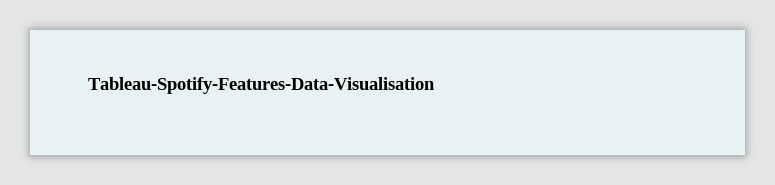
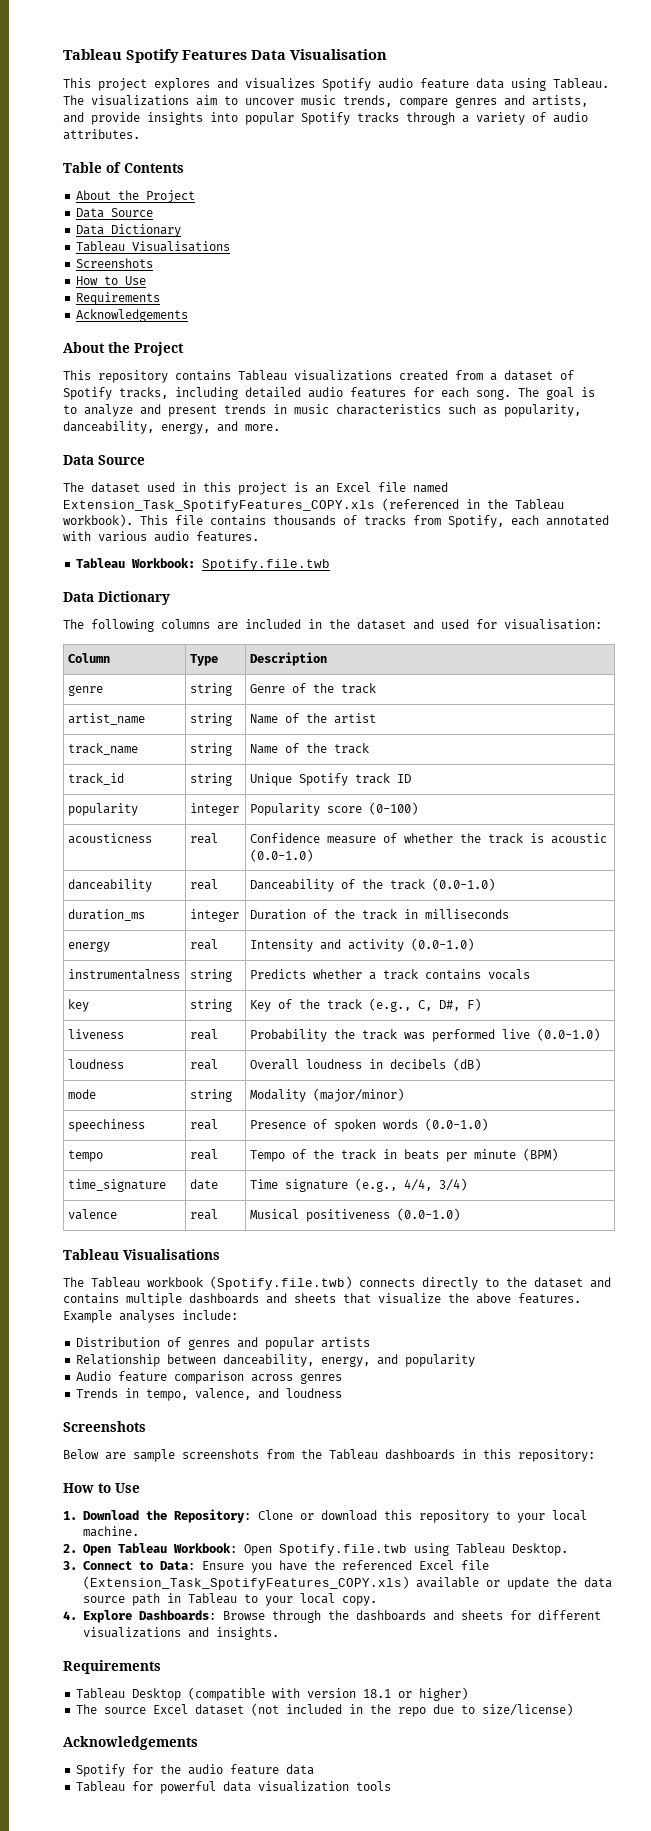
[88,77,435,94] Tableau-Spotify-Features-Data-Visualisation -> [63,49,387,63] [63,78,609,91] [63,95,588,108] [63,112,588,125] [63,129,140,140] [63,162,184,173] [76,190,196,203] [76,208,154,218] [76,224,182,237] [76,241,231,252] [76,258,154,268] [76,276,147,285] [76,292,161,305] [76,309,189,322] [63,342,184,356] [63,370,574,383] [63,387,595,400] [63,404,581,417] [63,421,280,434] [63,455,145,465] [63,482,448,495] [63,498,564,512] [63,514,609,528] [63,531,259,542] [76,558,331,571] [63,591,170,605] [63,619,602,632] [67,653,110,663] [189,654,218,666] [249,652,327,666] [67,685,103,696] [189,683,232,696] [249,683,376,694] [67,713,145,725] [189,713,232,726] [249,713,376,724] [67,743,138,755] [189,743,232,756] [249,743,369,754] [67,773,124,785] [189,773,232,786] [249,773,411,786] [67,803,138,816] [189,803,239,816] [249,802,418,816] [67,833,152,844] [189,833,218,844] [249,833,607,844] [249,849,313,862] [67,879,152,892] [189,879,218,890] [249,878,495,892] [67,909,145,921] [189,909,239,922] [249,909,509,920] [67,941,110,952] [189,939,218,950] [249,938,474,952] [67,969,180,980] [189,969,232,982] [249,969,530,980] [67,999,89,1012] [189,999,232,1012] [249,998,481,1012] [67,1029,124,1039] [189,1029,218,1040] [249,1028,600,1042] [67,1059,124,1069] [189,1059,218,1070] [249,1058,481,1071] [67,1089,96,1099] [189,1089,232,1102] [249,1088,404,1102] [67,1119,145,1132] [189,1119,218,1130] [249,1118,488,1132] [67,1150,103,1162] [189,1149,218,1160] [249,1148,558,1162] [67,1179,166,1192] [189,1179,218,1190] [249,1178,467,1192] [67,1209,117,1220] [189,1209,218,1220] [249,1208,460,1222] [63,1249,220,1260] [63,1276,611,1290] [63,1293,581,1306] [63,1310,238,1323] [76,1337,371,1350] [76,1354,476,1367] [76,1371,343,1384] [76,1388,343,1401] [63,1421,146,1432] [63,1449,595,1462] [63,1483,140,1493] [63,1509,587,1523] [83,1526,139,1537] [63,1543,568,1556] [63,1560,489,1573] [83,1576,612,1590] [83,1593,377,1606] [63,1610,601,1623] [83,1627,279,1640] [63,1660,161,1674] [76,1687,469,1701] [76,1703,574,1717] [63,1736,198,1750] [76,1764,315,1777] [76,1781,392,1794] Tableau Spotify Features Data Visualisation // This project explores and visualizes Spotify audio feature data using Tableau. The visualizations aim to uncover music trends, compare genres and artists, and provide insights into popular Spotify tracks through a variety of audio attributes. // Table of Contents // About the Project // Data Source // Data Dictionary // Tableau Visualisations // Screenshots // How to Use // Requirements // Acknowledgements // About the Project // This repository contains Tableau visualizations created from a dataset of Spotify tracks, including detailed audio features for each song. The goal is to analyze and present trends in music characteristics such as popularity, danceability, energy, and more. // Data Source // The dataset used in this project is an Excel file named Extension_Task_SpotifyFeatures_COPY.xls (referenced in the Tableau workbook). This file contains thousands of tracks from Spotify, each annotated with various audio features. // Tableau Workbook: Spotify.file.twb // Data Dictionary // The following columns are included in the dataset and used for visualisation: // Column | Type | Description // genre | string | Genre of the track // artist_name | string | Name of the artist // track_name | string | Name of the track // track_id | string | Unique Spotify track ID // popularity | integer | Popularity score (0-100) // acousticness | real | Confidence measure of whether the track is acoustic (0.0-1.0) // danceability | real | Danceability of the track (0.0-1.0) // duration_ms | integer | Duration of the track in milliseconds // energy | real | Intensity and activity (0.0-1.0) // instrumentalness | string | Predicts whether a track contains vocals // key | string | Key of the track (e.g., C, D#, F) // liveness | real | Probability the track was performed live (0.0-1.0) // loudness | real | Overall loudness in decibels (dB) // mode | string | Modality (major/minor) // speechiness | real | Presence of spoken words (0.0-1.0) // tempo | real | Tempo of the track in beats per minute (BPM) // time_signature | date | Time signature (e.g., 4/4, 3/4) // valence | real | Musical positiveness (0.0-1.0) // Tableau Visualisations // The Tableau workbook (Spotify.file.twb) connects directly to the dataset and contains multiple dashboards and sheets that visualize the above features. Example analyses include: // Distribution of genres and popular artists // Relationship between danceability, energy, and popularity // Audio feature comparison across genres // Trends in tempo, valence, and loudness // Screenshots // Below are sample screenshots from the Tableau dashboards in this repository: // How to Use // 1. Download the Repository: Clone or download this repository to your local machine. // 2. Open Tableau Workbook: Open Spotify.file.twb using Tableau Desktop. // 3. Connect to Data: Ensure you have the referenced Excel file (Extension_Task_SpotifyFeatures_COPY.xls) available or update the data source path in Tableau to your local copy. // 4. Explore Dashboards: Browse through the dashboards and sheets for different visualizations and insights. // Requirements // Tableau Desktop (compatible with version 18.1 or higher) // The source Excel dataset (not included in the repo due to size/license) // Acknowledgements // Spotify for the audio feature data // Tableau for powerful data visualization tools

